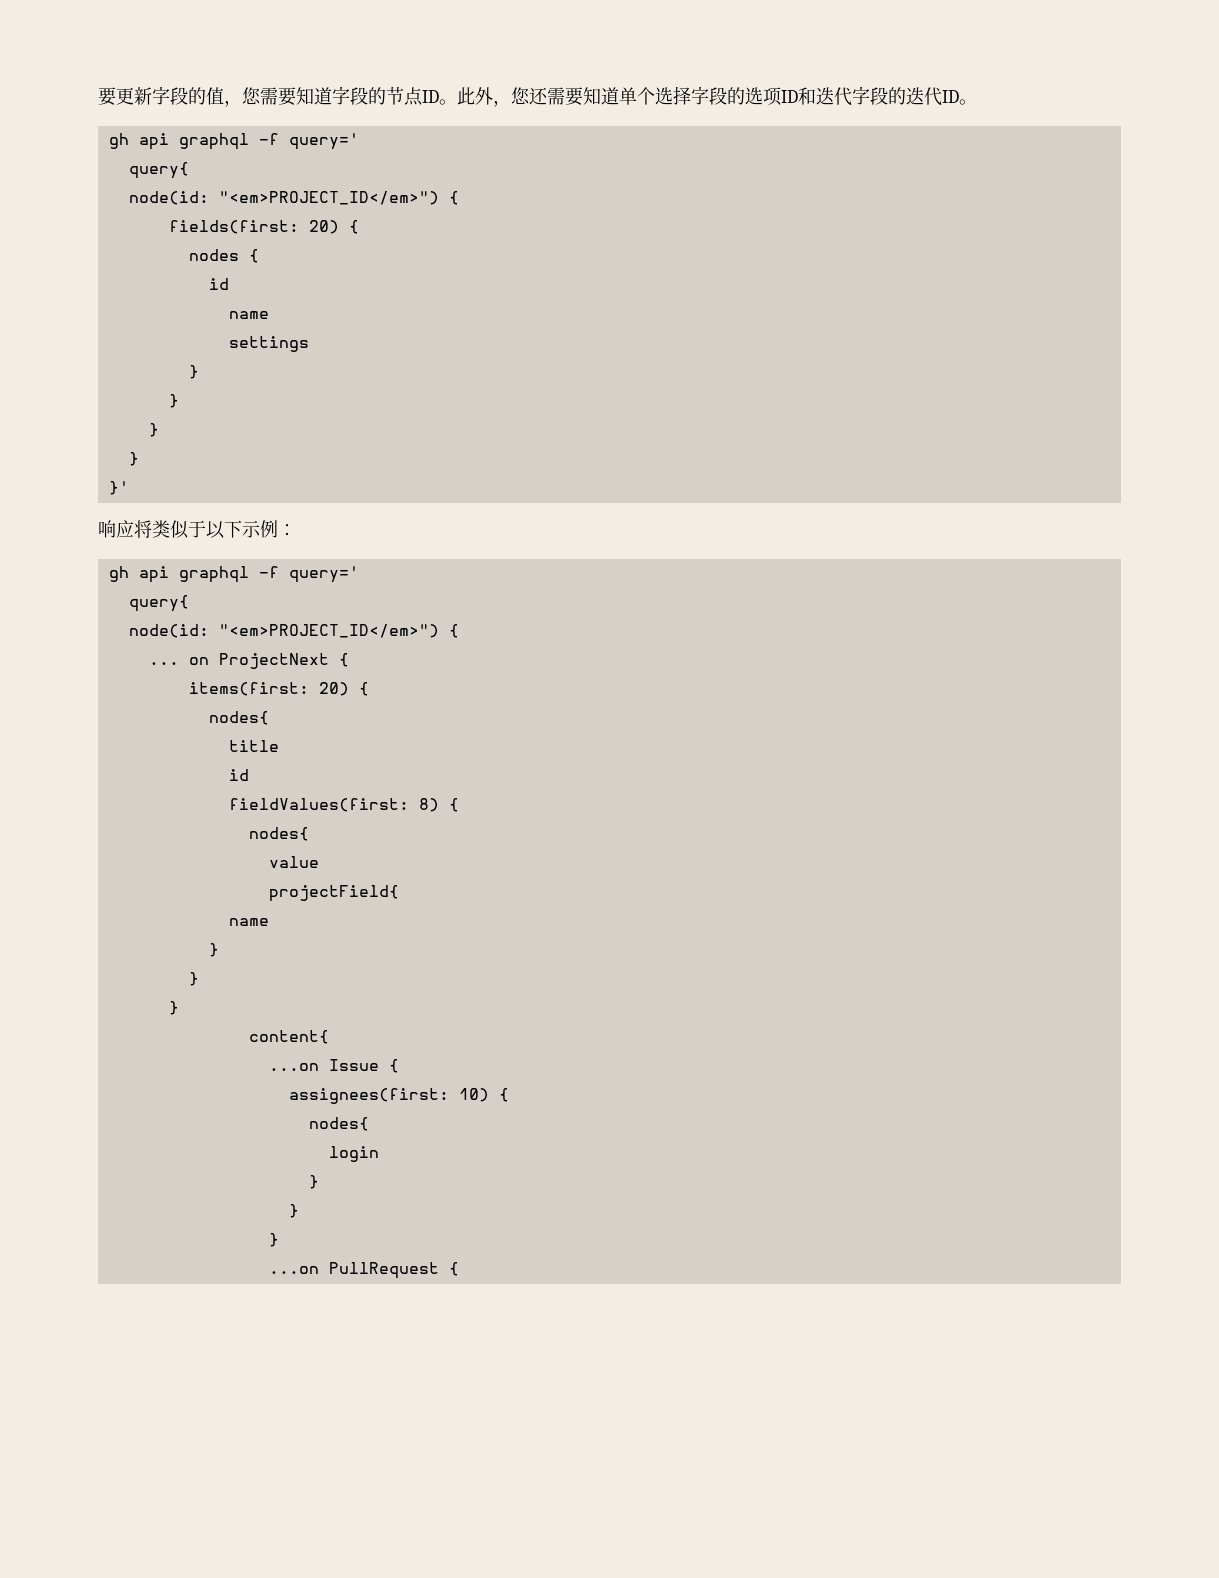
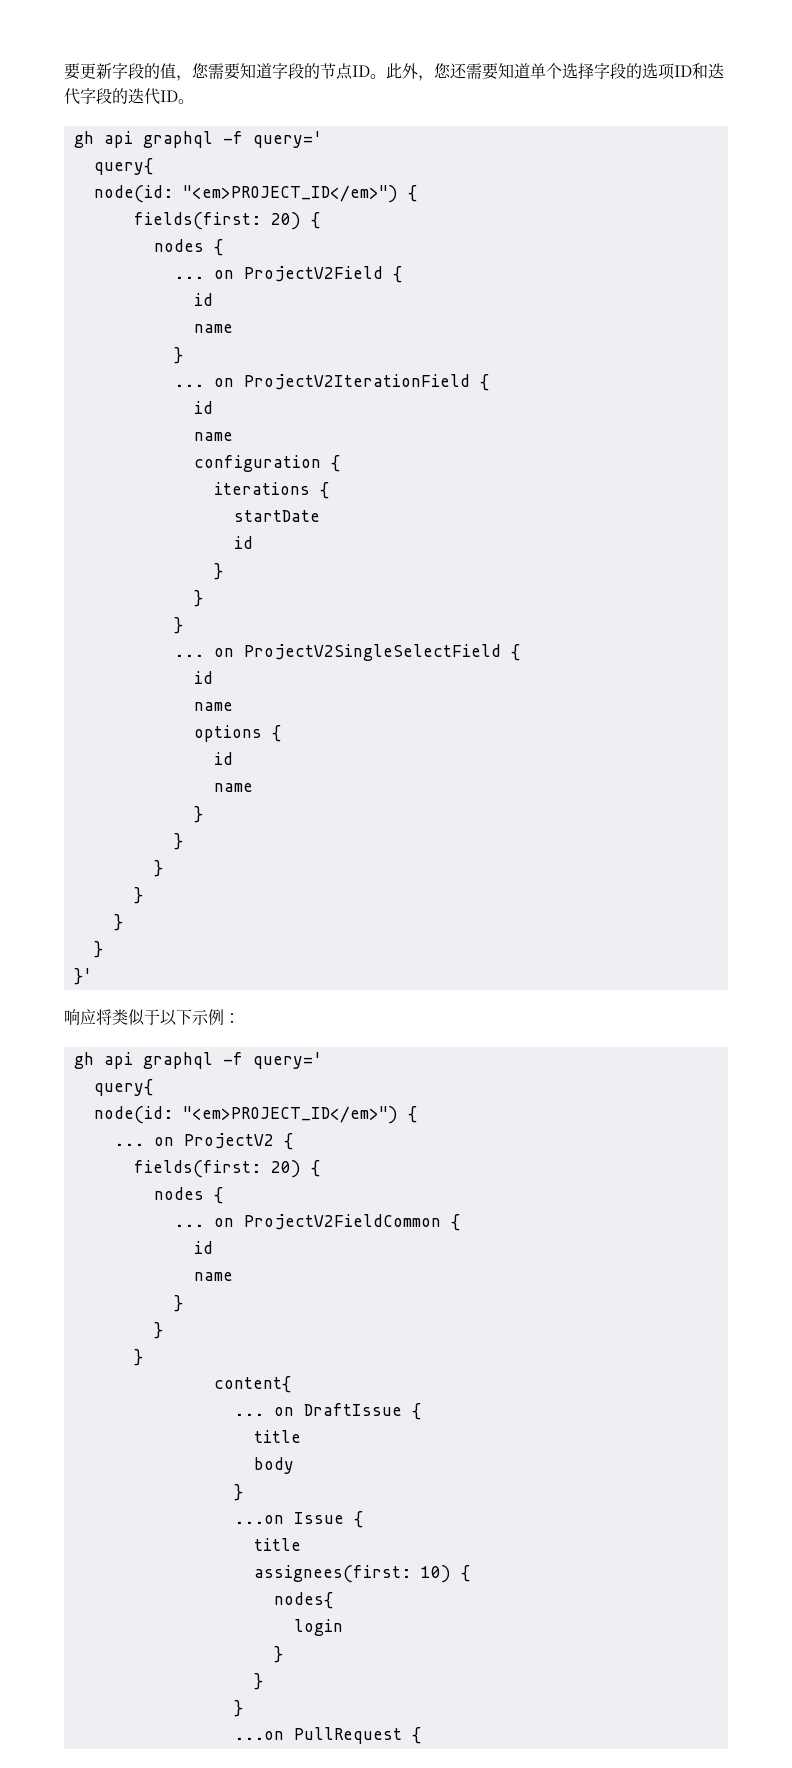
[208,278,229,290] [228,311,269,319] [228,336,309,352] id // name // settings -> [173,266,402,283] [193,293,213,306] [193,324,233,333] [173,347,183,364] [173,374,489,391] [193,401,213,414] [193,432,233,441] [193,455,340,472] [213,482,329,499] [233,510,320,522] [233,536,253,549] [213,563,223,580] [193,590,203,607] [173,617,183,634] [173,644,520,661] [193,671,213,684] [193,702,233,711] [193,725,281,742] [213,752,233,765] [213,783,253,792] [193,806,203,823] [173,833,183,850] ... on ProjectV2Field { // id // name // } // ... on ProjectV2IterationField { // id // name // configuration { // iterations { // startDate // id // } // } // } // ... on ProjectV2SingleSelectField { // id // name // options { // id // name // } // }
[218,653,349,669] [188,682,369,696] [208,711,269,725] [228,740,279,752] [228,769,249,781] [228,798,459,812] [248,827,309,841] [268,856,319,868] [268,885,399,902] ProjectNext { // items(first: 20) { // nodes{ // title // id // fieldValues(first: 8) { // nodes{ // value // projectField{ -> [183,1133,293,1150] [133,1160,320,1178] [153,1187,223,1204] [173,1214,460,1231] [193,1241,213,1254] ProjectV2 { // fields(first: 20) { // nodes { // ... on ProjectV2FieldCommon { // id
(329, 1037) none -> [233,1403,421,1420] [253,1430,301,1443] [253,1457,294,1474] [233,1484,243,1501] // ... on DraftIssue { // title // body // }
(399, 1066) none -> [253,1538,301,1551] // title

